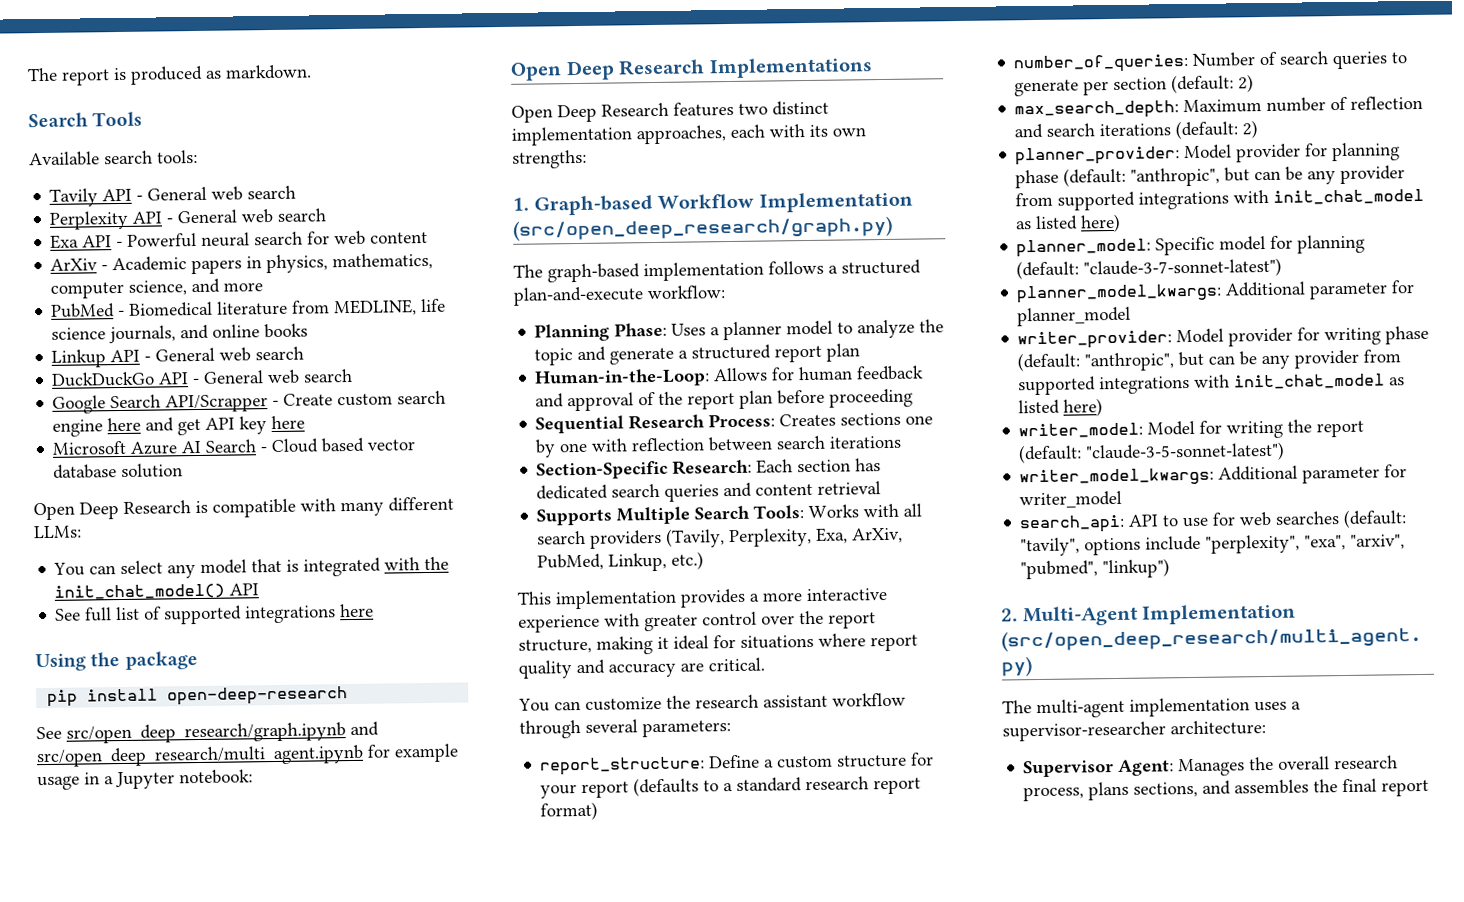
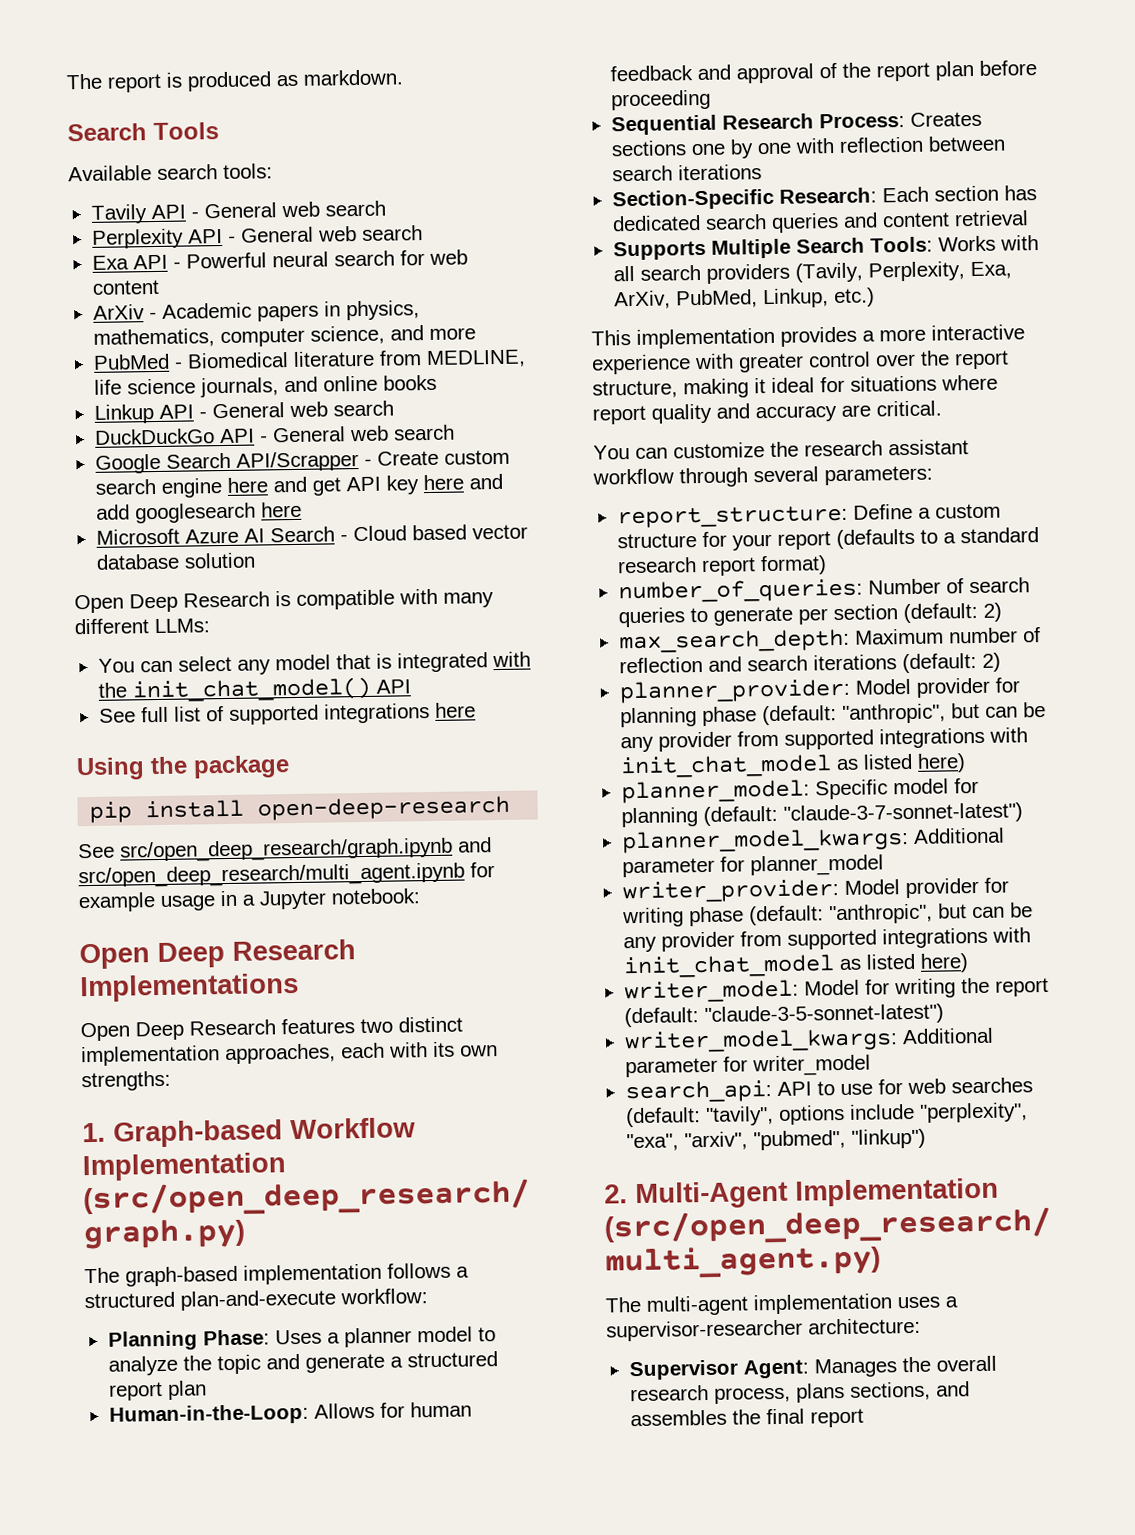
(306, 422) none -> [468,473,503,490] [95,501,302,524] and add googlesearch here

